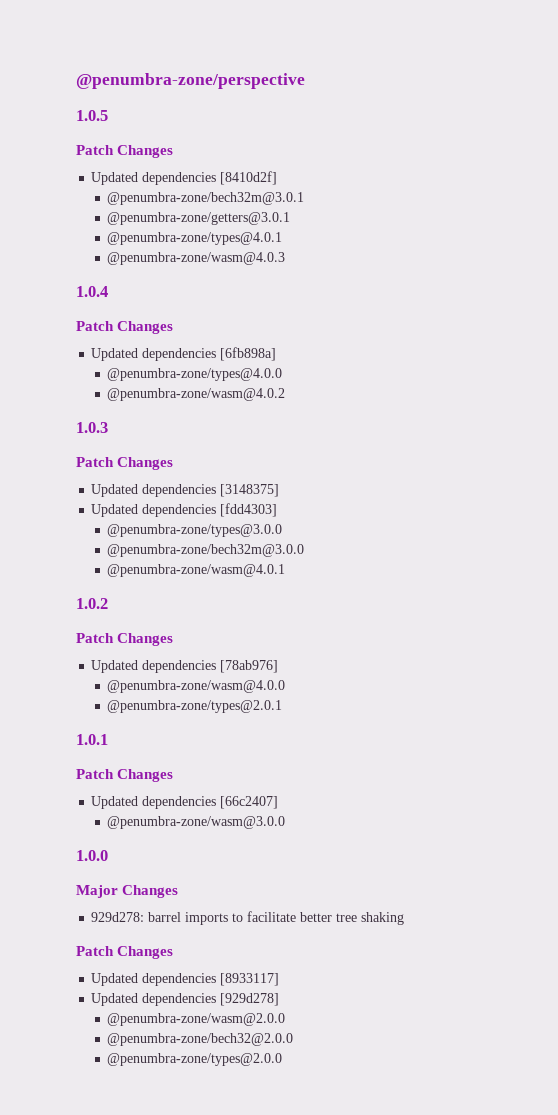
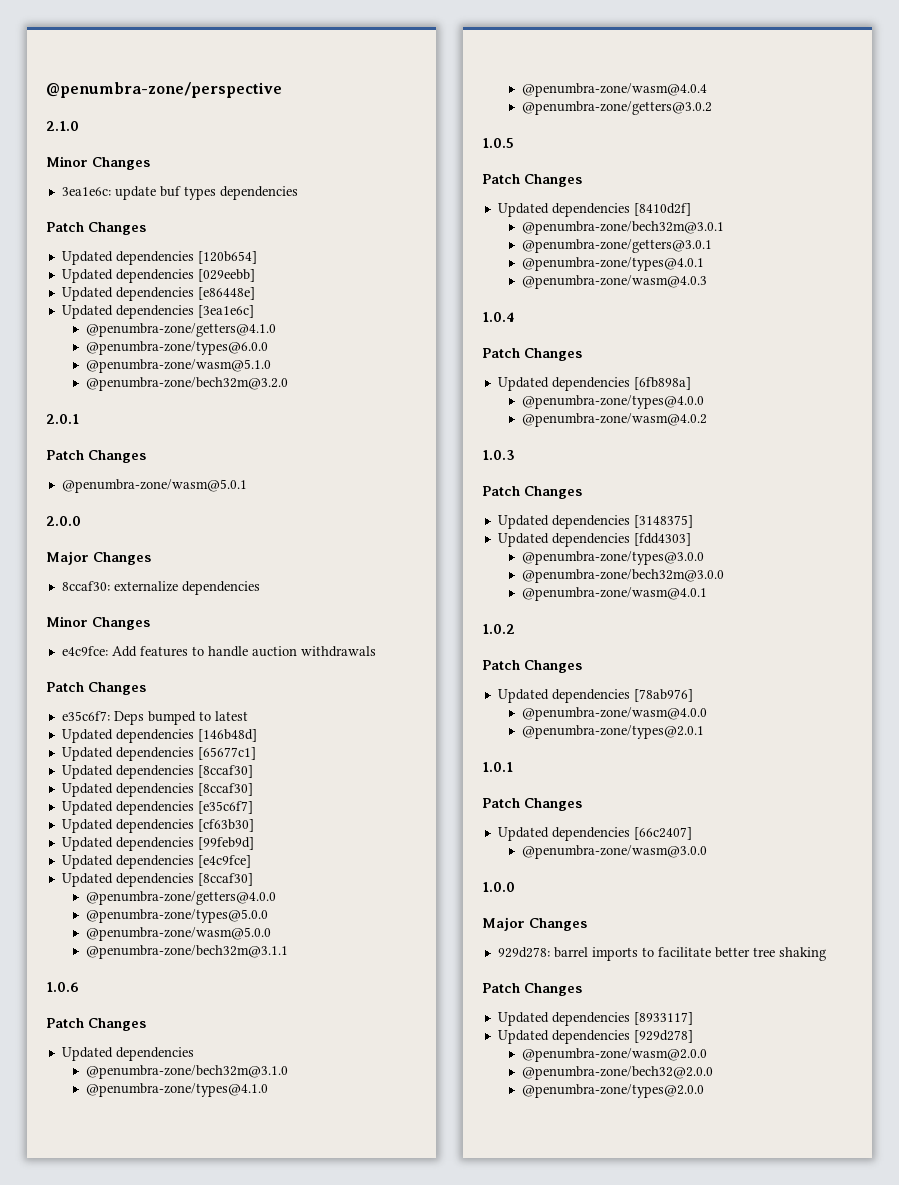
(305, 81) none -> [46,121,79,131] [46,156,150,170] [61,186,298,200] [46,222,146,235] [61,251,257,265] [61,269,255,283] [61,287,255,301] [61,305,254,319] [85,323,276,337] [85,341,268,355] [85,359,271,373] [85,377,288,391] [46,414,79,424] [46,450,146,463] [61,479,247,493] [46,516,81,526] [46,551,151,565] [61,581,260,595] [46,616,150,630] [61,646,376,657] [46,682,146,695] [61,711,248,725] [61,729,257,743] [61,747,256,761] [61,765,253,779] [61,783,253,797] [61,801,253,815] [61,819,254,833] [61,837,254,851] [61,855,251,869] [61,873,253,887] [85,891,276,905] [85,909,268,923] [85,927,271,941] [85,945,288,959] [46,982,79,992] [46,1018,146,1031] [61,1047,194,1061] [85,1065,288,1079] [85,1083,268,1097] [521,83,707,97] [521,101,712,115] // 2.1.0 // Minor Changes // 3ea1e6c: update buf types dependencies // Patch Changes // Updated dependencies [120b654] // Updated dependencies [029eebb] // Updated dependencies [e86448e] // Updated dependencies [3ea1e6c] // @penumbra-zone/getters@4.1.0 // @penumbra-zone/types@6.0.0 // @penumbra-zone/wasm@5.1.0 // @penumbra-zone/bech32m@3.2.0 // 2.0.1 // Patch Changes // @penumbra-zone/wasm@5.0.1 // 2.0.0 // Major Changes // 8ccaf30: externalize dependencies // Minor Changes // e4c9fce: Add features to handle auction withdrawals // Patch Changes // e35c6f7: Deps bumped to latest // Updated dependencies [146b48d] // Updated dependencies [65677c1] // Updated dependencies [8ccaf30] // Updated dependencies [8ccaf30] // Updated dependencies [e35c6f7] // Updated dependencies [cf63b30] // Updated dependencies [99feb9d] // Updated dependencies [e4c9fce] // Updated dependencies [8ccaf30] // @penumbra-zone/getters@4.0.0 // @penumbra-zone/types@5.0.0 // @penumbra-zone/wasm@5.0.0 // @penumbra-zone/bech32m@3.1.1 // 1.0.6 // Patch Changes // Updated dependencies // @penumbra-zone/bech32m@3.1.0 // @penumbra-zone/types@4.1.0 // @penumbra-zone/wasm@4.0.4 // @penumbra-zone/getters@3.0.2

